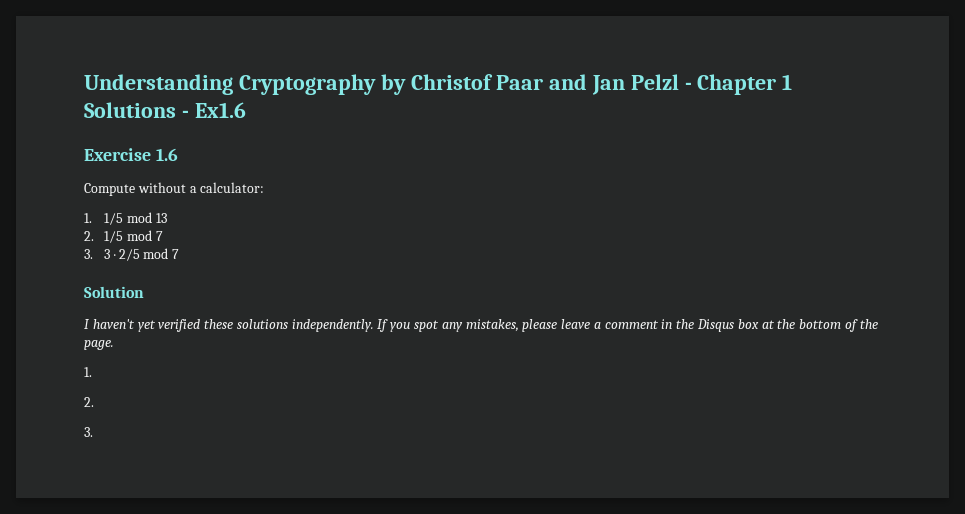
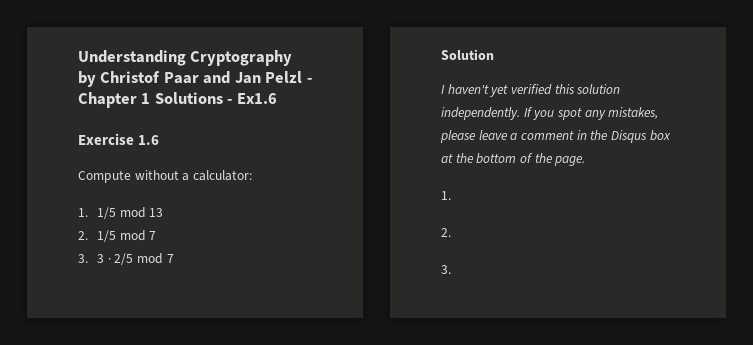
[204,319,288,329] these solutions -> [554,84,621,94] this solution

